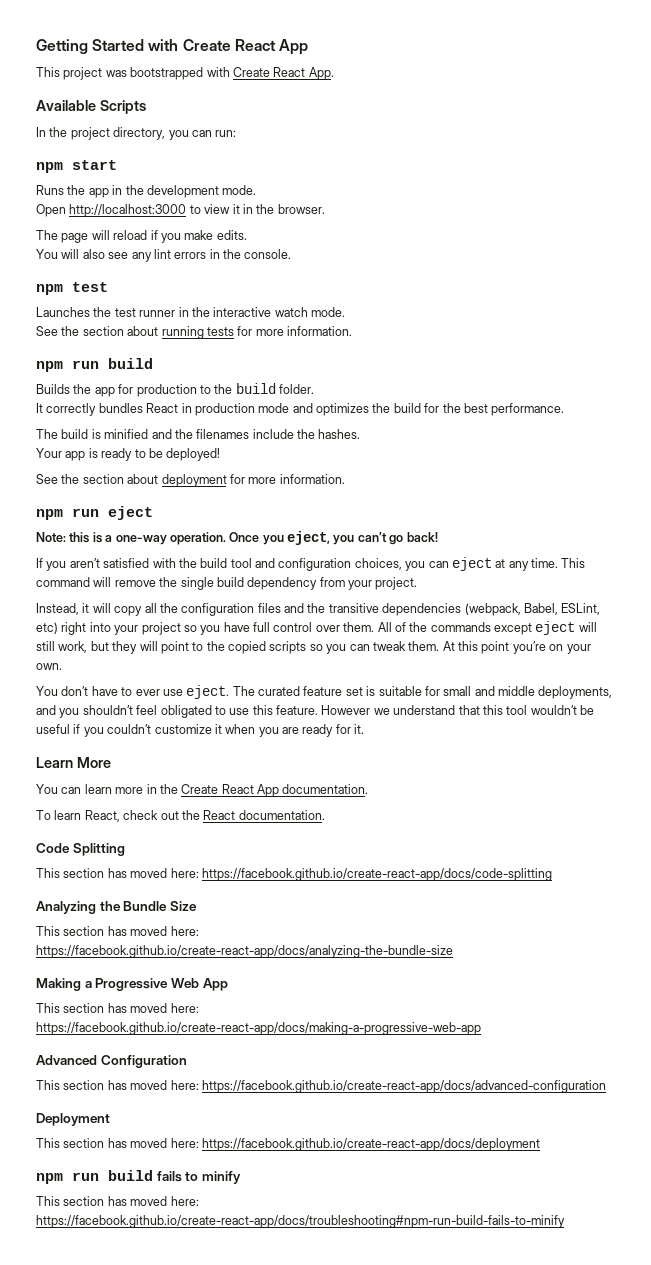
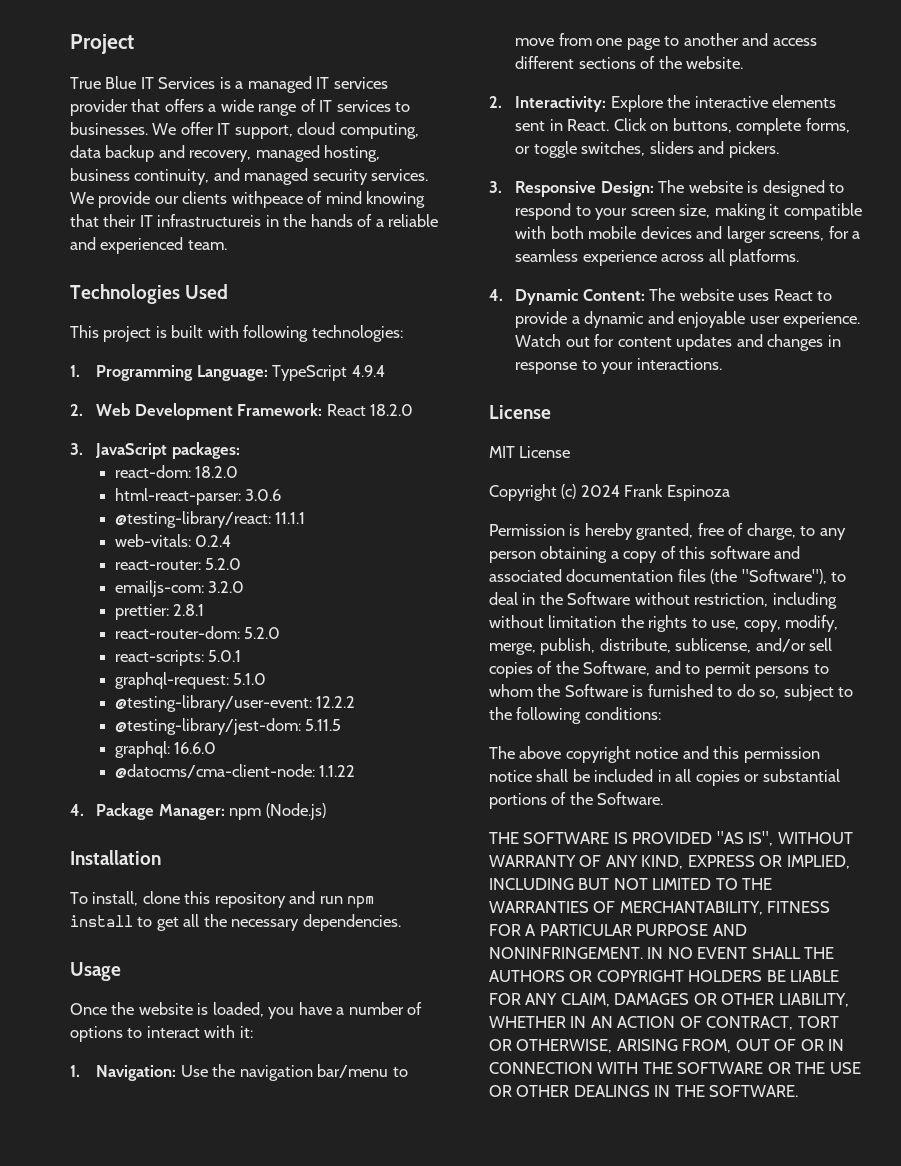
[36,39,308,55] [36,67,334,80] [36,100,146,114] [36,127,237,140] [36,160,117,173] [36,185,257,198] [36,204,325,217] [36,230,247,243] [36,249,292,262] [36,282,108,295] [36,307,345,317] [36,326,352,339] [36,358,153,372] [36,383,314,397] [36,403,565,416] [36,429,361,439] [36,448,221,461] [36,474,345,487] [36,506,153,520] [36,531,438,545] [36,557,586,571] [36,577,418,590] [36,603,601,616] [36,621,597,635] [36,641,591,654] [36,663,62,670] [36,685,613,699] [36,705,594,718] [36,724,365,737] [36,757,111,768] [36,784,369,797] [36,810,325,822] [36,843,125,856] [36,868,552,881] [36,901,197,914] [36,926,199,936] [36,945,453,958] [36,978,228,991] [36,1003,199,1013] [36,1022,481,1035] [36,1055,187,1068] [36,1080,606,1093] [36,1113,110,1126] [36,1138,540,1151] [36,1170,241,1184] [36,1196,199,1206] [36,1215,565,1228] Getting Started with Create React App // This project was bootstrapped with Create React App. // Available Scripts // In the project directory, you can run: // npm start // Runs the app in the development mode. // Open http://localhost:3000 to view it in the browser. // The page will reload if you make edits. // You will also see any lint errors in the console. // npm test // Launches the test runner in the interactive watch mode. // See the section about running tests for more information. // npm run build // Builds the app for production to the build folder. // It correctly bundles React in production mode and optimizes the build for the best performance. // The build is minified and the filenames include the hashes. // Your app is ready to be deployed! // See the section about deployment for more information. // npm run eject // Note: this is a one-way operation. Once you eject, you can’t go back! // If you aren’t satisfied with the build tool and configuration choices, you can eject at any time. This command will remove the single build dependency from your project. // Instead, it will copy all the configuration files and the transitive dependencies (webpack, Babel, ESLint, etc) right into your project so you have full control over them. All of the commands except eject will still work, but they will point to the copied scripts so you can tweak them. At this point you’re on your own. // You don’t have to ever use eject. The curated feature set is suitable for small and middle deployments, and you shouldn’t feel obligated to use this feature. However we understand that this tool wouldn’t be useful if you couldn’t customize it when you are ready for it. // Learn More // You can learn more in the Create React App documentation. // To learn React, check out the React documentation. // Code Splitting // This section has moved here: https://facebook.github.io/create-react-app/docs/code-splitting // Analyzing the Bundle Size // This section has moved here: https://facebook.github.io/create-react-app/docs/analyzing-the-bundle-size // Making a Progressive Web App // This section has moved here: https://facebook.github.io/create-react-app/docs/making-a-progressive-web-app // Advanced Configuration // This section has moved here: https://facebook.github.io/create-react-app/docs/advanced-configuration // Deployment // This section has moved here: https://facebook.github.io/create-react-app/docs/deployment // npm run build fails to minify // This section has moved here: https://facebook.github.io/create-react-app/docs/troubleshooting#npm-run-build-fails-to-minify -> [70,34,134,54] [70,76,388,93] [70,99,411,116] [70,122,419,139] [70,145,381,162] [70,168,429,185] [70,191,426,208] [70,214,439,227] [70,237,227,254] [70,284,229,304] [70,325,403,342] [70,365,385,381] [70,403,414,420] [70,442,240,459] [114,465,239,478] [114,488,282,505] [114,511,306,528] [114,534,232,547] [114,558,242,570] [114,580,245,597] [114,604,205,620] [114,626,281,639] [114,650,242,666] [114,672,267,689] [114,695,356,712] [114,718,342,735] [114,741,217,758] [114,764,356,779] [70,803,326,820] [70,850,161,865] [70,891,375,908] [70,914,401,931] [70,962,121,981] [70,1002,423,1019] [70,1025,253,1042] [70,1064,408,1081] [515,33,817,50] [515,56,744,69] [489,95,837,112] [515,118,850,135] [515,141,779,158] [489,180,845,197] [515,203,862,220] [515,226,861,243] [515,249,800,266] [489,288,833,305] [515,311,861,328] [515,334,841,351] [515,358,722,374] [489,405,551,419] [489,446,571,458] [489,484,730,501] [489,523,846,540] [489,546,801,563] [489,569,847,584] [489,592,837,609] [489,615,839,632] [489,638,833,655] [489,661,829,678] [489,684,854,701] [489,707,661,724] [489,746,820,763] [489,769,840,786] [489,792,664,809] [489,831,853,846] [489,855,850,869] [489,878,773,890] [489,901,831,915] [489,924,747,936] [489,947,835,959] [489,970,840,982] [489,993,849,1007] [489,1016,839,1030] [489,1039,845,1053] [489,1062,861,1074] [489,1085,799,1097] Project // True Blue IT Services is a managed IT services provider that offers a wide range of IT services to businesses. We offer IT support, cloud computing, data backup and recovery, managed hosting, business continuity, and managed security services. We provide our clients withpeace of mind knowing that their IT infrastructureis in the hands of a reliable and experienced team. // Technologies Used // This project is built with following technologies: // 1. Programming Language: TypeScript 4.9.4 // 2. Web Development Framework: React 18.2.0 // 3. JavaScript packages: // react-dom: 18.2.0 // html-react-parser: 3.0.6 // @testing-library/react: 11.1.1 // web-vitals: 0.2.4 // react-router: 5.2.0 // emailjs-com: 3.2.0 // prettier: 2.8.1 // react-router-dom: 5.2.0 // react-scripts: 5.0.1 // graphql-request: 5.1.0 // @testing-library/user-event: 12.2.2 // @testing-library/jest-dom: 5.11.5 // graphql: 16.6.0 // @datocms/cma-client-node: 1.1.22 // 4. Package Manager: npm (Node.js) // Installation // To install, clone this repository and run npm install to get all the necessary dependencies. // Usage // Once the website is loaded, you have a number of options to interact with it: // 1. Navigation: Use the navigation bar/menu to move from one page to another and access different sections of the website. // 2. Interactivity: Explore the interactive elements sent in React. Click on buttons, complete forms, or toggle switches, sliders and pickers. // 3. Responsive Design: The website is designed to respond to your screen size, making it compatible with both mobile devices and larger screens, for a seamless experience across all platforms. // 4. Dynamic Content: The website uses React to provide a dynamic and enjoyable user experience. Watch out for content updates and changes in response to your interactions. // License // MIT License // Copyright (c) 2024 Frank Espinoza // Permission is hereby granted, free of charge, to any person obtaining a copy of this software and associated documentation files (the "Software"), to deal in the Software without restriction, including without limitation the rights to use, copy, modify, merge, publish, distribute, sublicense, and/or sell copies of the Software, and to permit persons to whom the Software is furnished to do so, subject to the following conditions: // The above copyright notice and this permission notice shall be included in all copies or substantial portions of the Software. // THE SOFTWARE IS PROVIDED "AS IS", WITHOUT WARRANTY OF ANY KIND, EXPRESS OR IMPLIED, INCLUDING BUT NOT LIMITED TO THE WARRANTIES OF MERCHANTABILITY, FITNESS FOR A PARTICULAR PURPOSE AND NONINFRINGEMENT. IN NO EVENT SHALL THE AUTHORS OR COPYRIGHT HOLDERS BE LIABLE FOR ANY CLAIM, DAMAGES OR OTHER LIABILITY, WHETHER IN AN ACTION OF CONTRACT, TORT OR OTHERWISE, ARISING FROM, OUT OF OR IN CONNECTION WITH THE SOFTWARE OR THE USE OR OTHER DEALINGS IN THE SOFTWARE.

